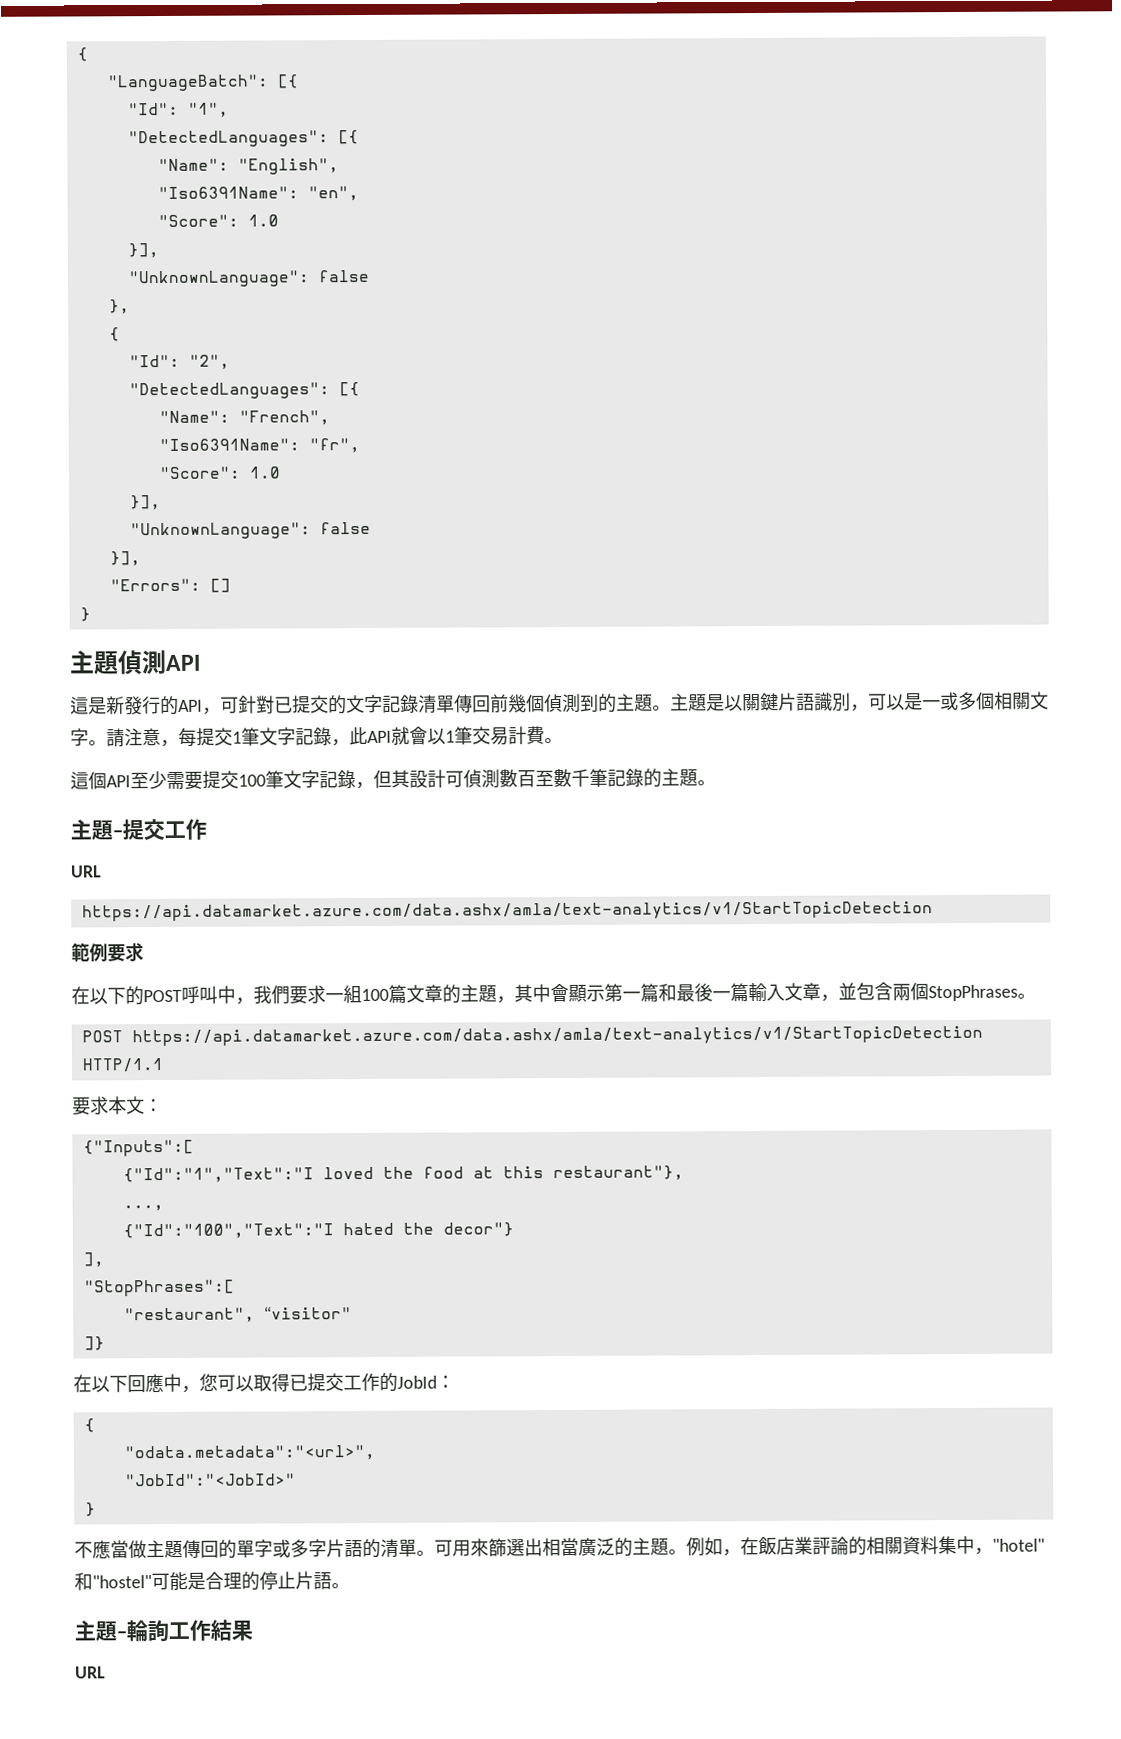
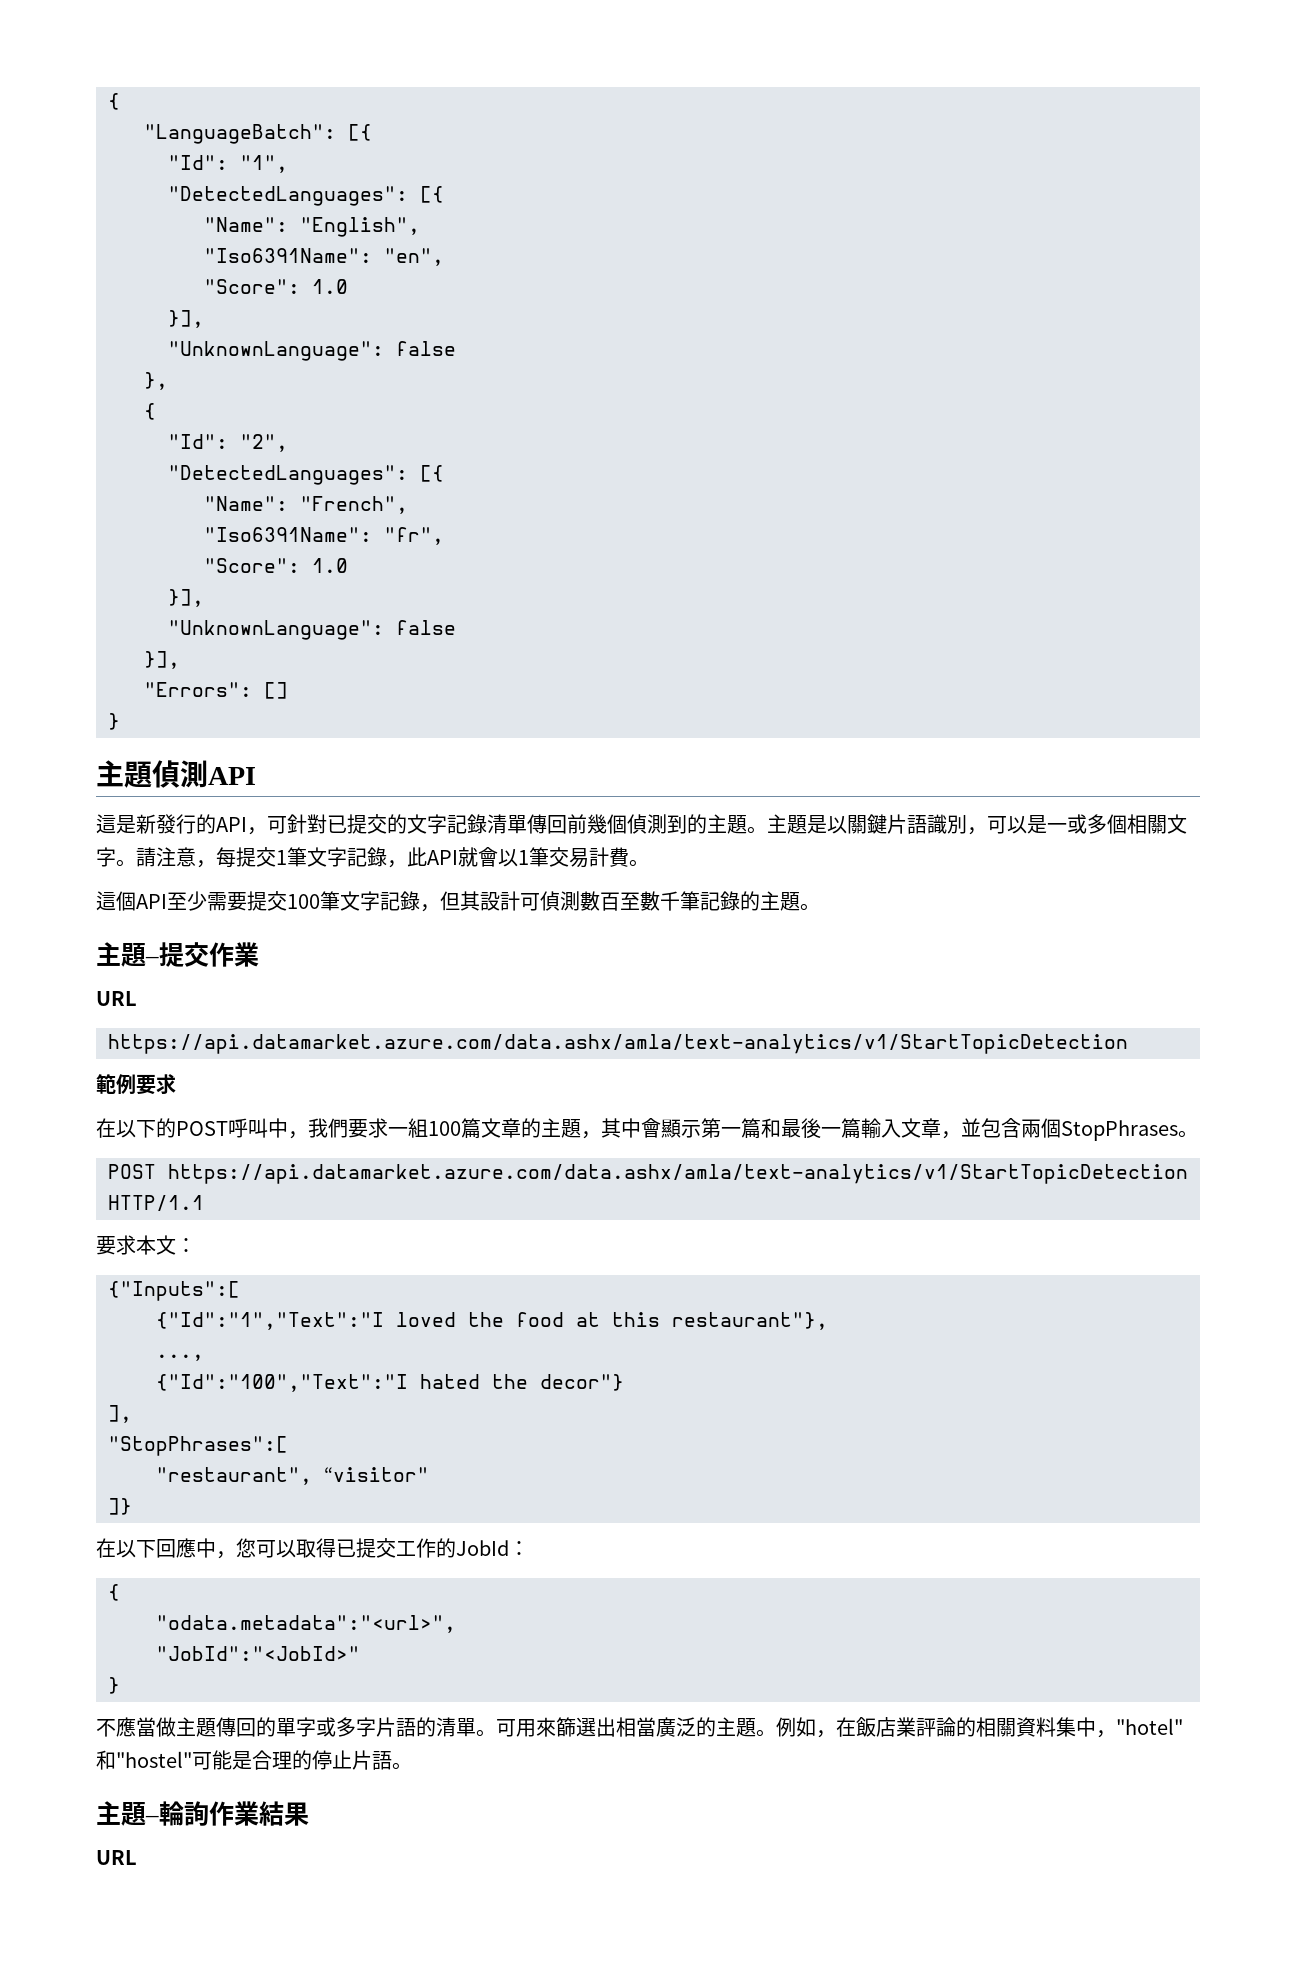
[164,818,207,840] 工作 -> [209,942,259,967] 作業
[168,1619,211,1641] 工作 -> [209,1801,259,1826] 作業

